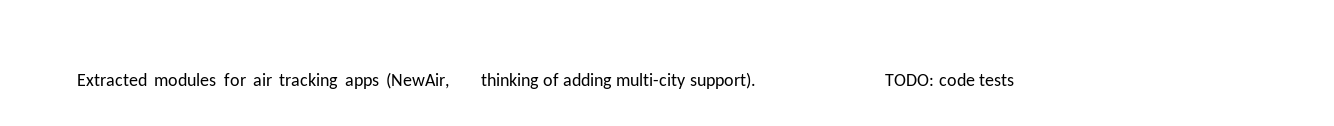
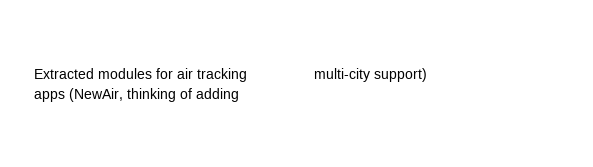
[689,72,756,89] [885,73,1015,86] support). // TODO: code tests -> [374,68,427,82] support)

